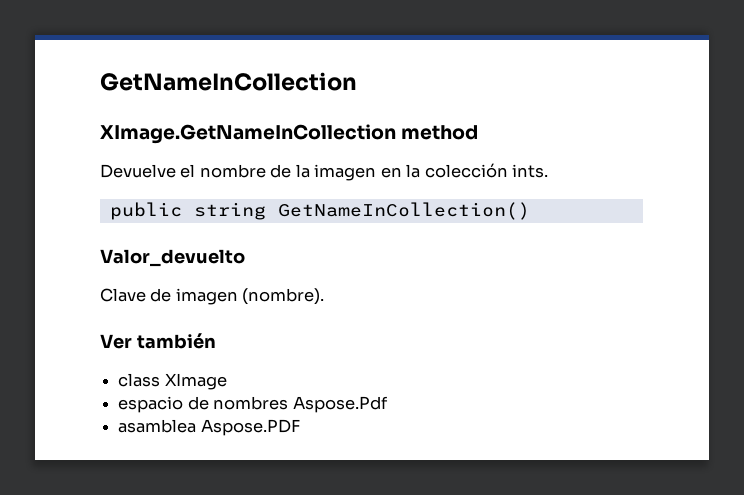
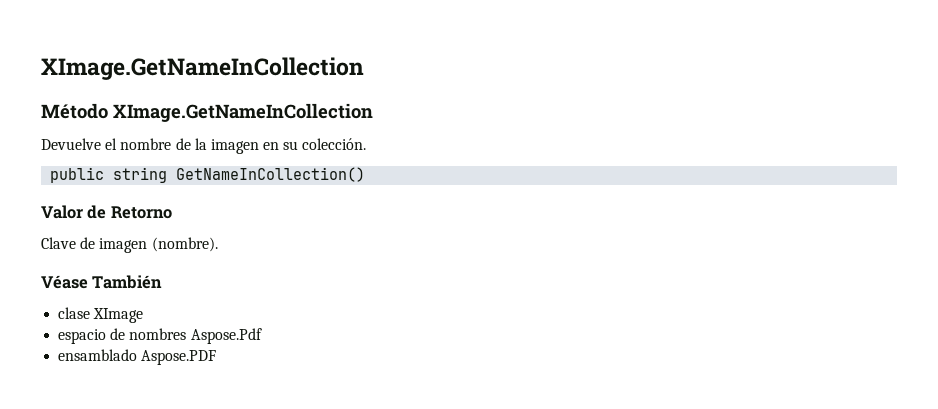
[100,72,357,91] [100,124,479,144] GetNameInCollection // XImage.GetNameInCollection method -> [41,57,364,80] [41,103,373,122] XImage.GetNameInCollection // Método XImage.GetNameInCollection
[406,163,549,178] la colección ints. -> [283,138,367,150] su colección.
[100,249,245,267] Valor_devuelto -> [41,205,172,219] Valor de Retorno
[100,333,216,349] [118,373,161,387] Ver también // class -> [41,275,163,289] [58,307,91,319] Véase También // clase
[118,419,197,433] asamblea -> [58,349,138,361] ensamblado

